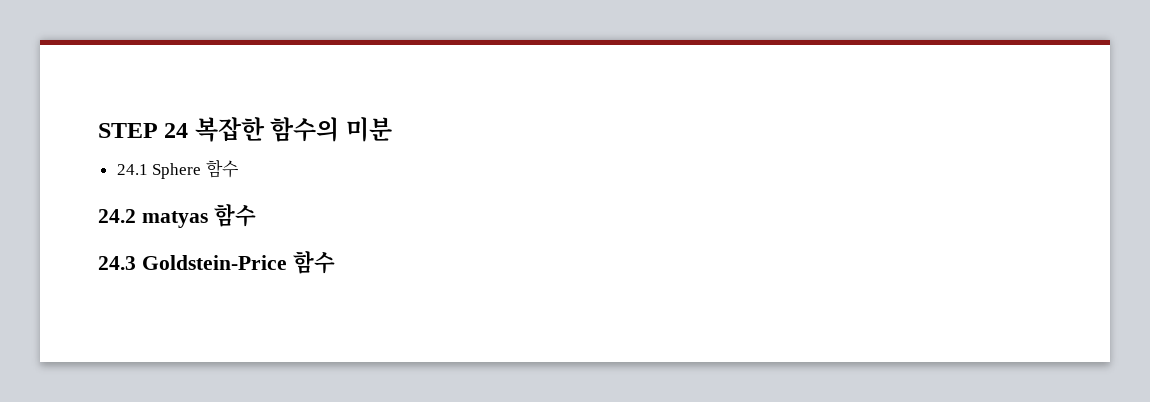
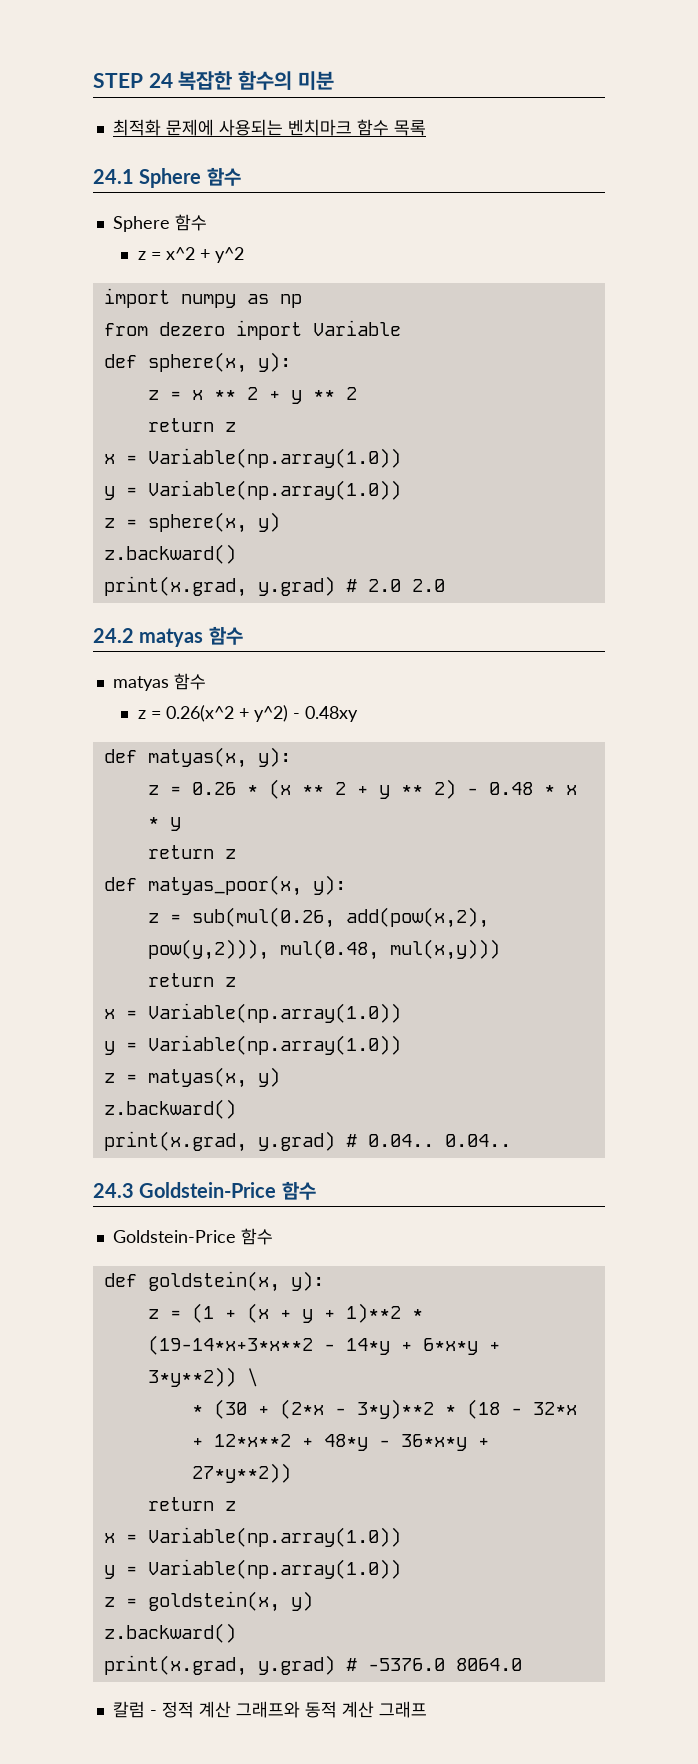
[116,159,239,179] [98,204,256,228] [98,251,335,274] 24.1 Sphere 함수 // 24.2 matyas 함수 // 24.3 Goldstein-Price 함수 -> [112,119,426,136] [93,167,241,188] [112,214,207,232] [137,247,244,263] [103,288,302,308] [103,320,401,340] [103,352,291,373] [147,387,357,404] [147,418,236,432] [103,448,401,468] [103,480,401,500] [103,512,280,533] [103,544,236,564] [103,576,445,597] [93,626,243,647] [112,673,206,691] [137,705,358,722] [103,747,291,768] [147,779,577,799] [147,817,181,831] [147,845,236,859] [103,875,346,896] [147,907,489,928] [147,939,500,960] [147,973,236,987] [103,1003,401,1023] [103,1035,401,1055] [103,1067,280,1088] [103,1099,236,1119] [103,1131,511,1152] [93,1181,316,1200] [112,1228,273,1245] [103,1271,324,1292] [147,1303,423,1323] [147,1335,500,1355] [147,1367,258,1387] [191,1399,577,1419] [191,1434,489,1451] [191,1463,291,1483] [147,1497,236,1511] [103,1527,401,1547] [103,1559,401,1579] [103,1591,313,1612] [103,1623,236,1643] [103,1655,522,1676] [112,1701,427,1718] 최적화 문제에 사용되는 벤치마크 함수 목록 // 24.1 Sphere 함수 // Sphere 함수 // z = x^2 + y^2 // import numpy as np // from dezero import Variable // def sphere(x, y): // z = x ** 2 + y ** 2 // return z // x = Variable(np.array(1.0)) // y = Variable(np.array(1.0)) // z = sphere(x, y) // z.backward() // print(x.grad, y.grad) # 2.0 2.0 // 24.2 matyas 함수 // matyas 함수 // z = 0.26(x^2 + y^2) - 0.48xy // def matyas(x, y): // z = 0.26 * (x ** 2 + y ** 2) - 0.48 * x * y // return z // def matyas_poor(x, y): // z = sub(mul(0.26, add(pow(x,2), pow(y,2))), mul(0.48, mul(x,y))) // return z // x = Variable(np.array(1.0)) // y = Variable(np.array(1.0)) // z = matyas(x, y) // z.backward() // print(x.grad, y.grad) # 0.04.. 0.04.. // 24.3 Goldstein-Price 함수 // Goldstein-Price 함수 // def goldstein(x, y): // z = (1 + (x + y + 1)**2 * (19-14*x+3*x**2 - 14*y + 6*x*y + 3*y**2)) \ // * (30 + (2*x - 3*y)**2 * (18 - 32*x + 12*x**2 + 48*y - 36*x*y + 27*y**2)) // return z // x = Variable(np.array(1.0)) // y = Variable(np.array(1.0)) // z = goldstein(x, y) // z.backward() // print(x.grad, y.grad) # -5376.0 8064.0 // 칼럼 - 정적 계산 그래프와 동적 계산 그래프

